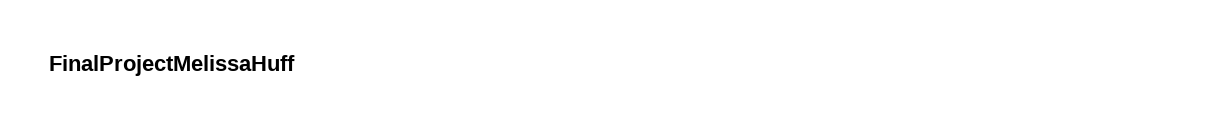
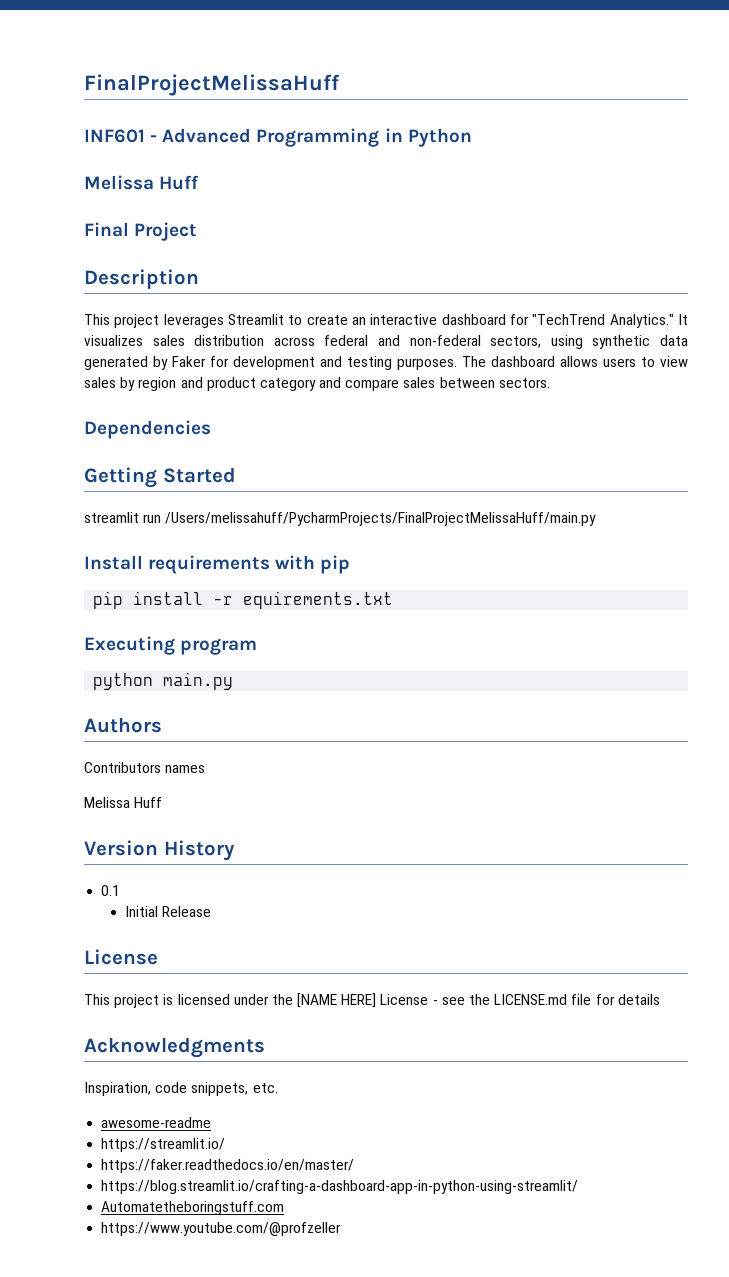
(295, 65) none -> [84,128,472,147] [84,175,200,190] [84,222,198,241] [84,269,199,289] [84,314,688,328] [84,335,689,349] [84,356,688,370] [84,377,550,391] [84,420,211,439] [84,467,236,488] [84,512,597,526] [84,555,351,574] [93,591,394,609] [84,636,258,655] [93,672,234,690] [84,717,162,733] [84,762,206,773] [84,797,163,808] [84,840,235,861] [101,885,121,896] [124,906,211,917] [84,949,158,965] [84,993,660,1008] [84,1037,265,1058] [84,1082,278,1096] [101,1117,212,1128] [101,1138,226,1152] [101,1159,355,1173] [101,1180,579,1194] [101,1201,285,1215] [101,1222,342,1236] // INF601 - Advanced Programming in Python // Melissa Huff // Final Project // Description // This project leverages Streamlit to create an interactive dashboard for "TechTrend Analytics." It visualizes sales distribution across federal and non-federal sectors, using synthetic data generated by Faker for development and testing purposes. The dashboard allows users to view sales by region and product category and compare sales between sectors. // Dependencies // Getting Started // streamlit run /Users/melissahuff/PycharmProjects/FinalProjectMelissaHuff/main.py // Install requirements with pip // pip install -r equirements.txt // Executing program // python main.py // Authors // Contributors names // Melissa Huff // Version History // 0.1 // Initial Release // License // This project is licensed under the [NAME HERE] License - see the LICENSE.md file for details // Acknowledgments // Inspiration, code snippets, etc. // awesome-readme // https://streamlit.io/ // https://faker.readthedocs.io/en/master/ // https://blog.streamlit.io/crafting-a-dashboard-app-in-python-using-streamlit/ // Automatetheboringstuff.com // https://www.youtube.com/@profzeller

